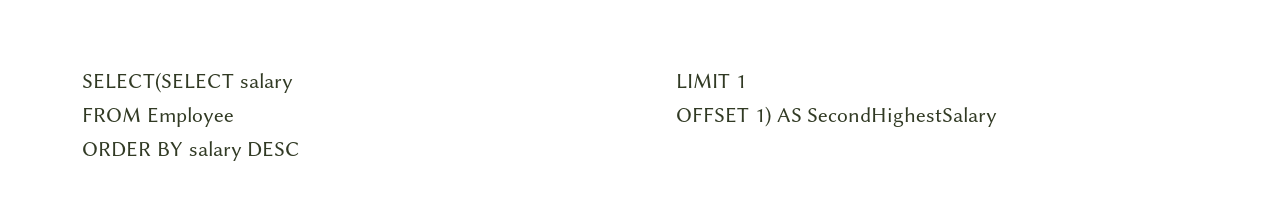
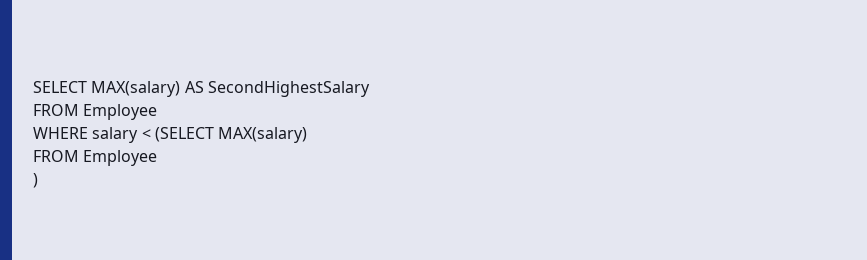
[82,72,293,93] [82,107,234,127] [82,141,301,161] [676,73,746,89] [676,106,998,127] SELECT(SELECT salary // FROM Employee // ORDER BY salary DESC // LIMIT 1 // OFFSET 1) AS SecondHighestSalary -> [33,81,370,97] [33,104,158,120] [33,127,308,143] [33,150,158,166] [33,173,38,188] SELECT MAX(salary) AS SecondHighestSalary // FROM Employee // WHERE salary < (SELECT MAX(salary) // FROM Employee // )

